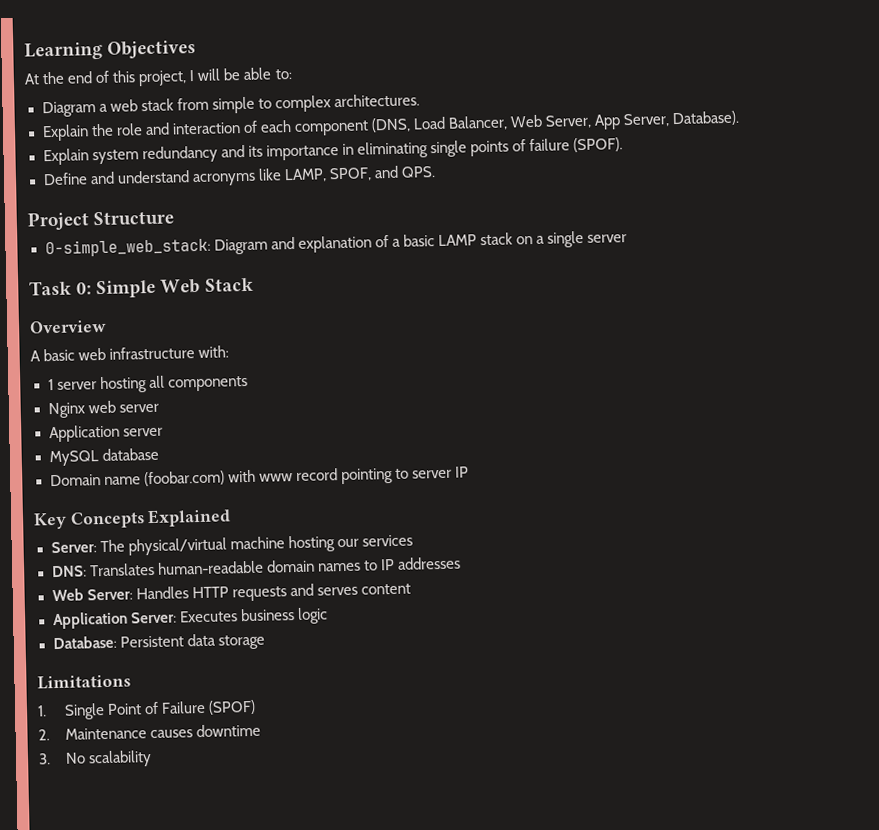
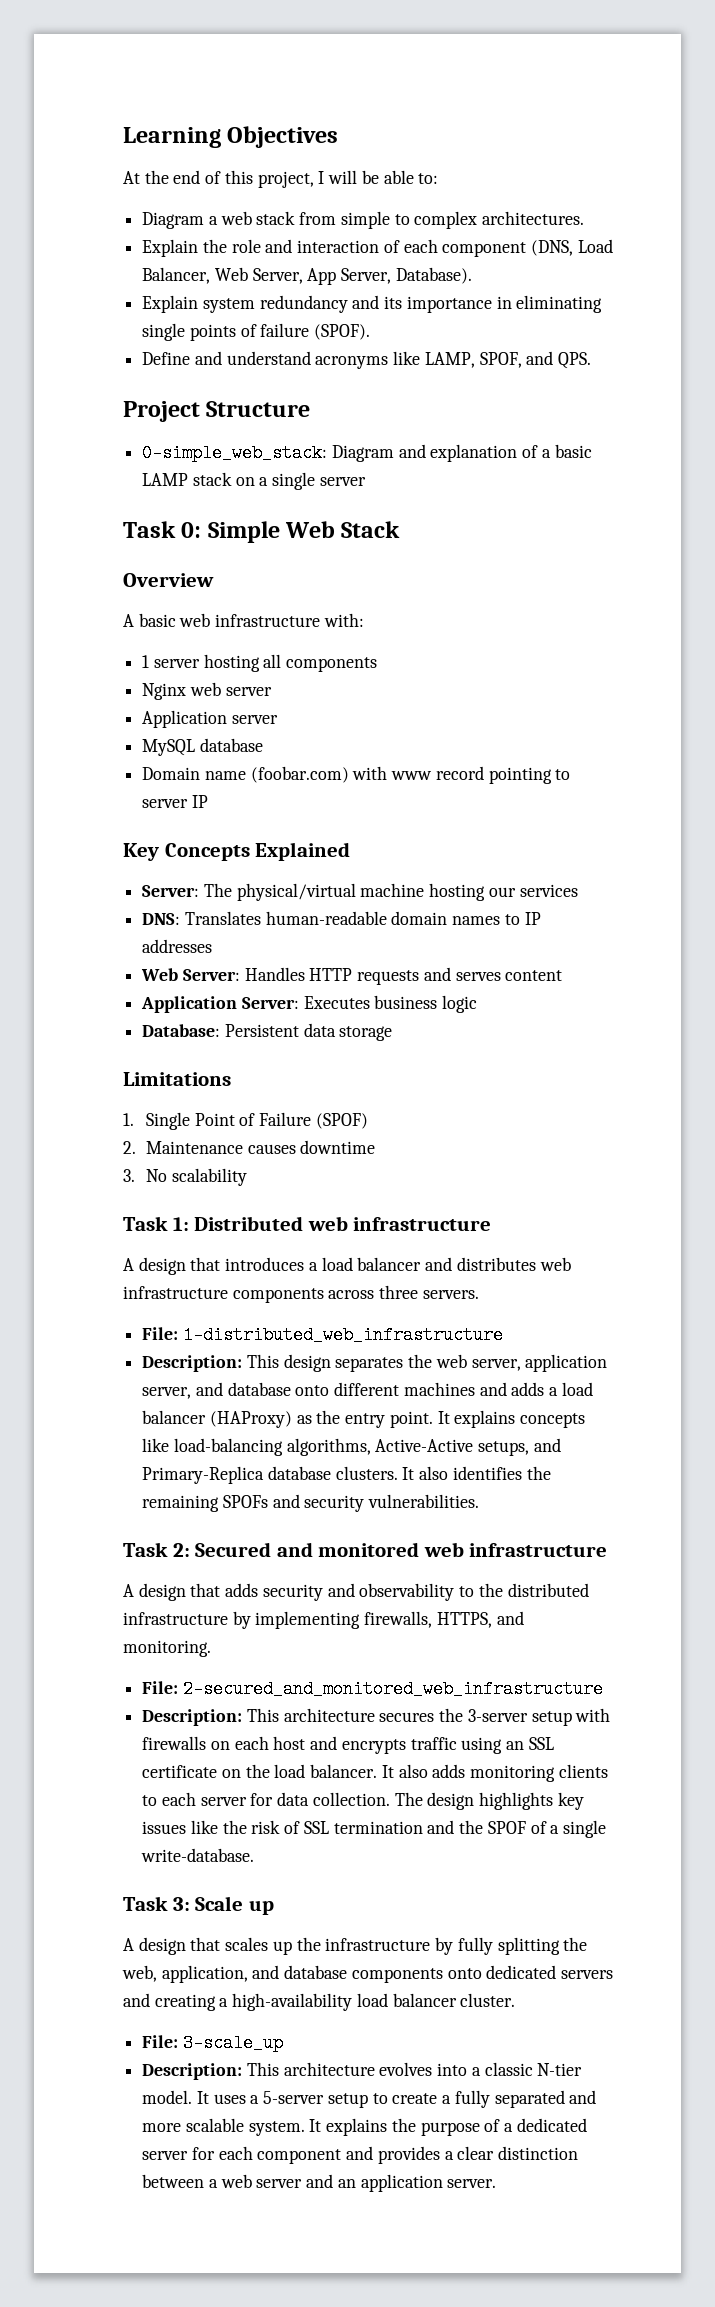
(153, 759) none -> [123,1216,492,1231] [123,1257,571,1275] [123,1285,479,1303] [142,1326,503,1344] [142,1354,608,1372] [142,1382,593,1399] [142,1410,586,1428] [142,1438,561,1456] [142,1466,551,1484] [142,1494,480,1512] [123,1542,608,1557] [123,1583,589,1601] [123,1611,524,1629] [123,1640,211,1657] [142,1680,603,1698] [142,1708,611,1726] [142,1736,554,1754] [142,1764,608,1782] [142,1792,584,1810] [142,1820,606,1838] [141,1848,255,1862] [123,1896,274,1915] [123,1937,588,1955] [122,1965,614,1983] [123,1993,516,2011] [142,2034,283,2052] [142,2062,583,2080] [142,2090,597,2108] [142,2118,587,2136] [142,2146,579,2164] [142,2174,497,2192] // Task 1: Distributed web infrastructure // A design that introduces a load balancer and distributes web infrastructure components across three servers. // File: 1-distributed_web_infrastructure // Description: This design separates the web server, application server, and database onto different machines and adds a load balancer (HAProxy) as the entry point. It explains concepts like load-balancing algorithms, Active-Active setups, and Primary-Replica database clusters. It also identifies the remaining SPOFs and security vulnerabilities. // Task 2: Secured and monitored web infrastructure // A design that adds security and observability to the distributed infrastructure by implementing firewalls, HTTPS, and monitoring. // File: 2-secured_and_monitored_web_infrastructure // Description: This architecture secures the 3-server setup with firewalls on each host and encrypts traffic using an SSL certificate on the load balancer. It also adds monitoring clients to each server for data collection. The design highlights key issues like the risk of SSL termination and the SPOF of a single write-database. // Task 3: Scale up // A design that scales up the infrastructure by fully splitting the web, application, and database components onto dedicated servers and creating a high-availability load balancer cluster. // File: 3-scale_up // Description: This architecture evolves into a classic N-tier model. It uses a 5-server setup to create a fully separated and more scalable system. It explains the purpose of a dedicated server for each component and provides a clear distinction between a web server and an application server.

